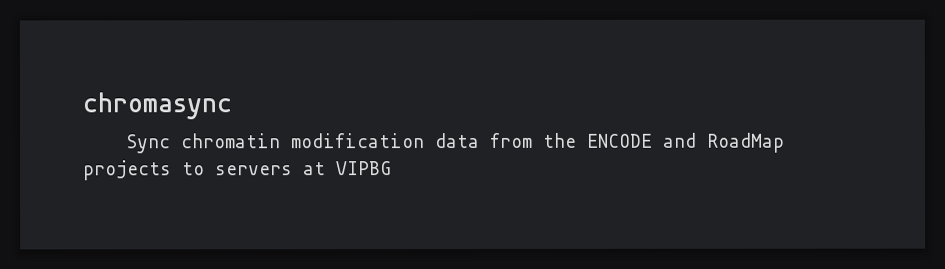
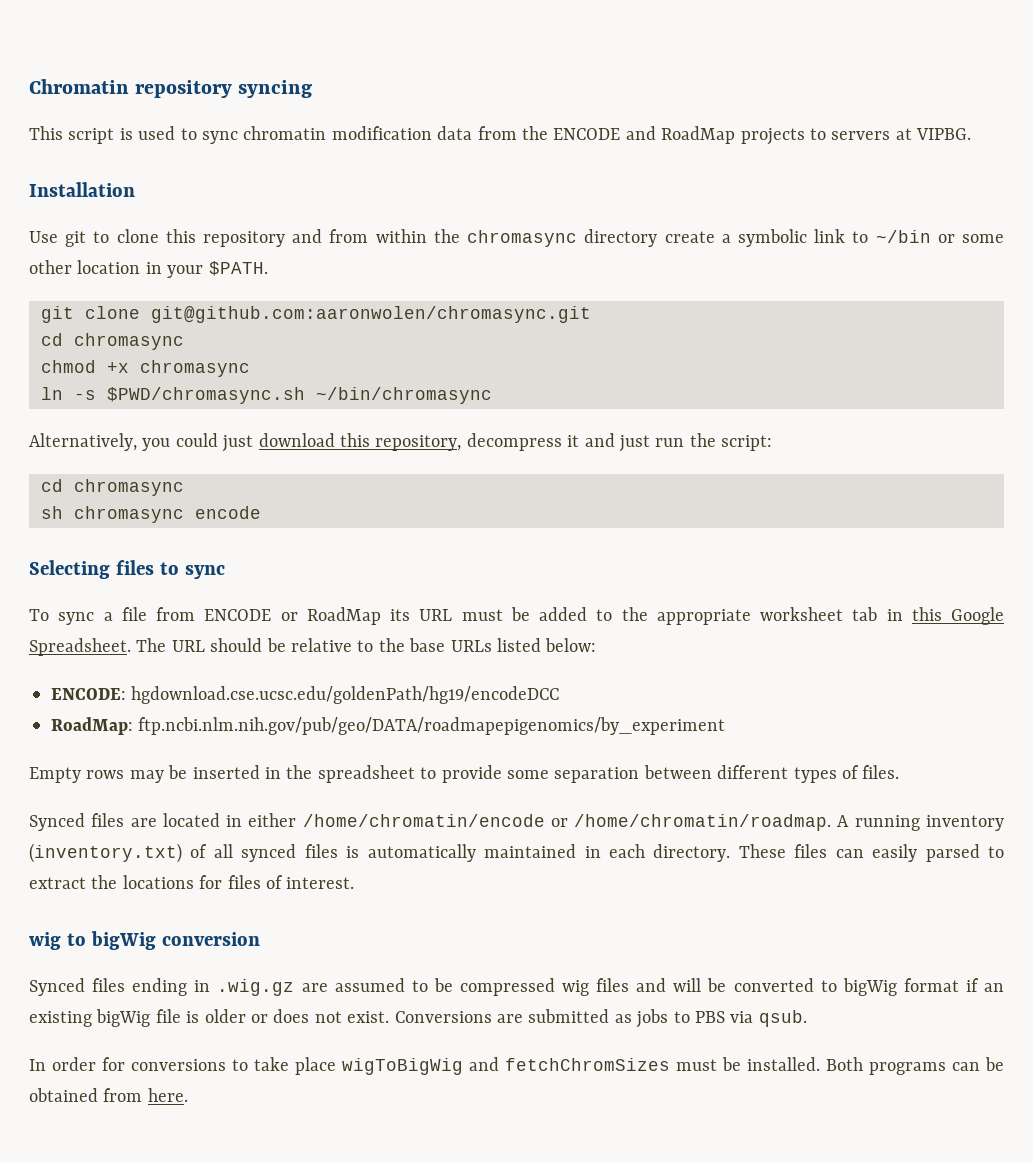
[82,92,232,120] [125,134,172,154] chromasync // Sync -> [29,79,313,98] [29,126,239,144] Chromatin repository syncing // This script is used to sync
[336,161,392,176] VIPBG -> [916,128,972,140] [29,182,135,197] [29,229,1005,247] [29,260,268,278] [41,306,591,323] [41,333,184,350] [41,360,250,377] [41,387,492,404] [29,433,773,452] [41,479,184,496] [41,506,261,523] [29,560,225,579] [29,607,1004,625] [29,638,597,656] [51,686,560,704] [51,717,726,735] [29,765,900,783] [29,813,1004,831] [29,843,1004,863] [29,875,355,889] [29,931,260,950] [29,978,1005,996] [29,1009,807,1028] [29,1057,1004,1075] [29,1088,188,1102] VIPBG. // Installation // Use git to clone this repository and from within the chromasync directory create a symbolic link to ~/bin or some other location in your $PATH. // git clone git@github.com:aaronwolen/chromasync.git // cd chromasync // chmod +x chromasync // ln -s $PWD/chromasync.sh ~/bin/chromasync // Alternatively, you could just download this repository, decompress it and just run the script: // cd chromasync // sh chromasync encode // Selecting files to sync // To sync a file from ENCODE or RoadMap its URL must be added to the appropriate worksheet tab in this Google Spreadsheet. The URL should be relative to the base URLs listed below: // ENCODE: hgdownload.cse.ucsc.edu/goldenPath/hg19/encodeDCC // RoadMap: ftp.ncbi.nlm.nih.gov/pub/geo/DATA/roadmapepigenomics/by_experiment // Empty rows may be inserted in the spreadsheet to provide some separation between different types of files. // Synced files are located in either /home/chromatin/encode or /home/chromatin/roadmap. A running inventory (inventory.txt) of all synced files is automatically maintained in each directory. These files can easily parsed to extract the locations for files of interest. // wig to bigWig conversion // Synced files ending in .wig.gz are assumed to be compressed wig files and will be converted to bigWig format if an existing bigWig file is older or does not exist. Conversions are submitted as jobs to PBS via qsub. // In order for conversions to take place wigToBigWig and fetchChromSizes must be installed. Both programs can be obtained from here.

